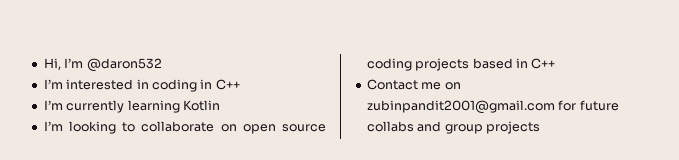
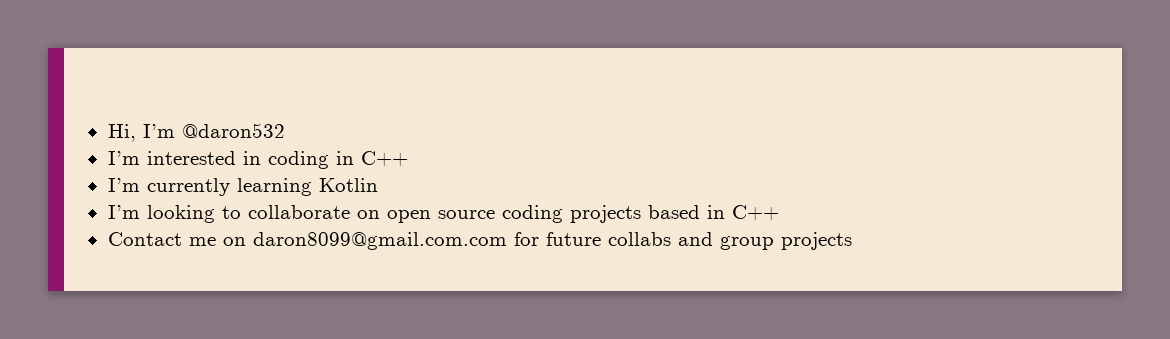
[366,100,555,114] zubinpandit2001@gmail.com -> [252,232,507,250] daron8099@gmail.com.com

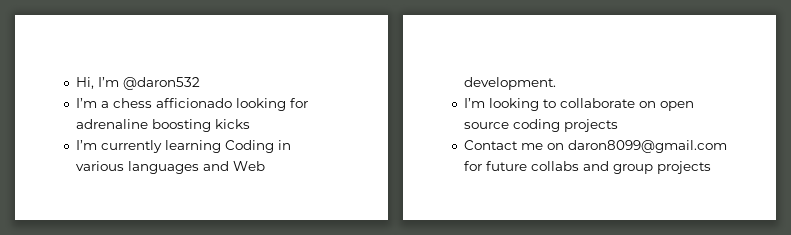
[146,151,408,169] [107,178,378,196] interested in coding in C++ // I’m currently learning Kotlin -> [100,98,308,111] [75,119,250,132] [75,140,291,153] [75,161,265,174] [463,77,556,90] a chess afficionado looking for adrenaline boosting kicks // I’m currently learning Coding in various languages and Web development.
[647,205,779,220] based in C++ -> (618, 125) none
[252,232,507,250] daron8099@gmail.com.com -> [567,140,727,153] daron8099@gmail.com

